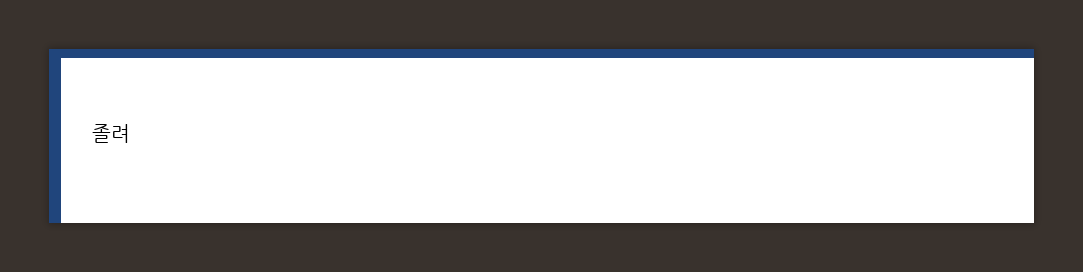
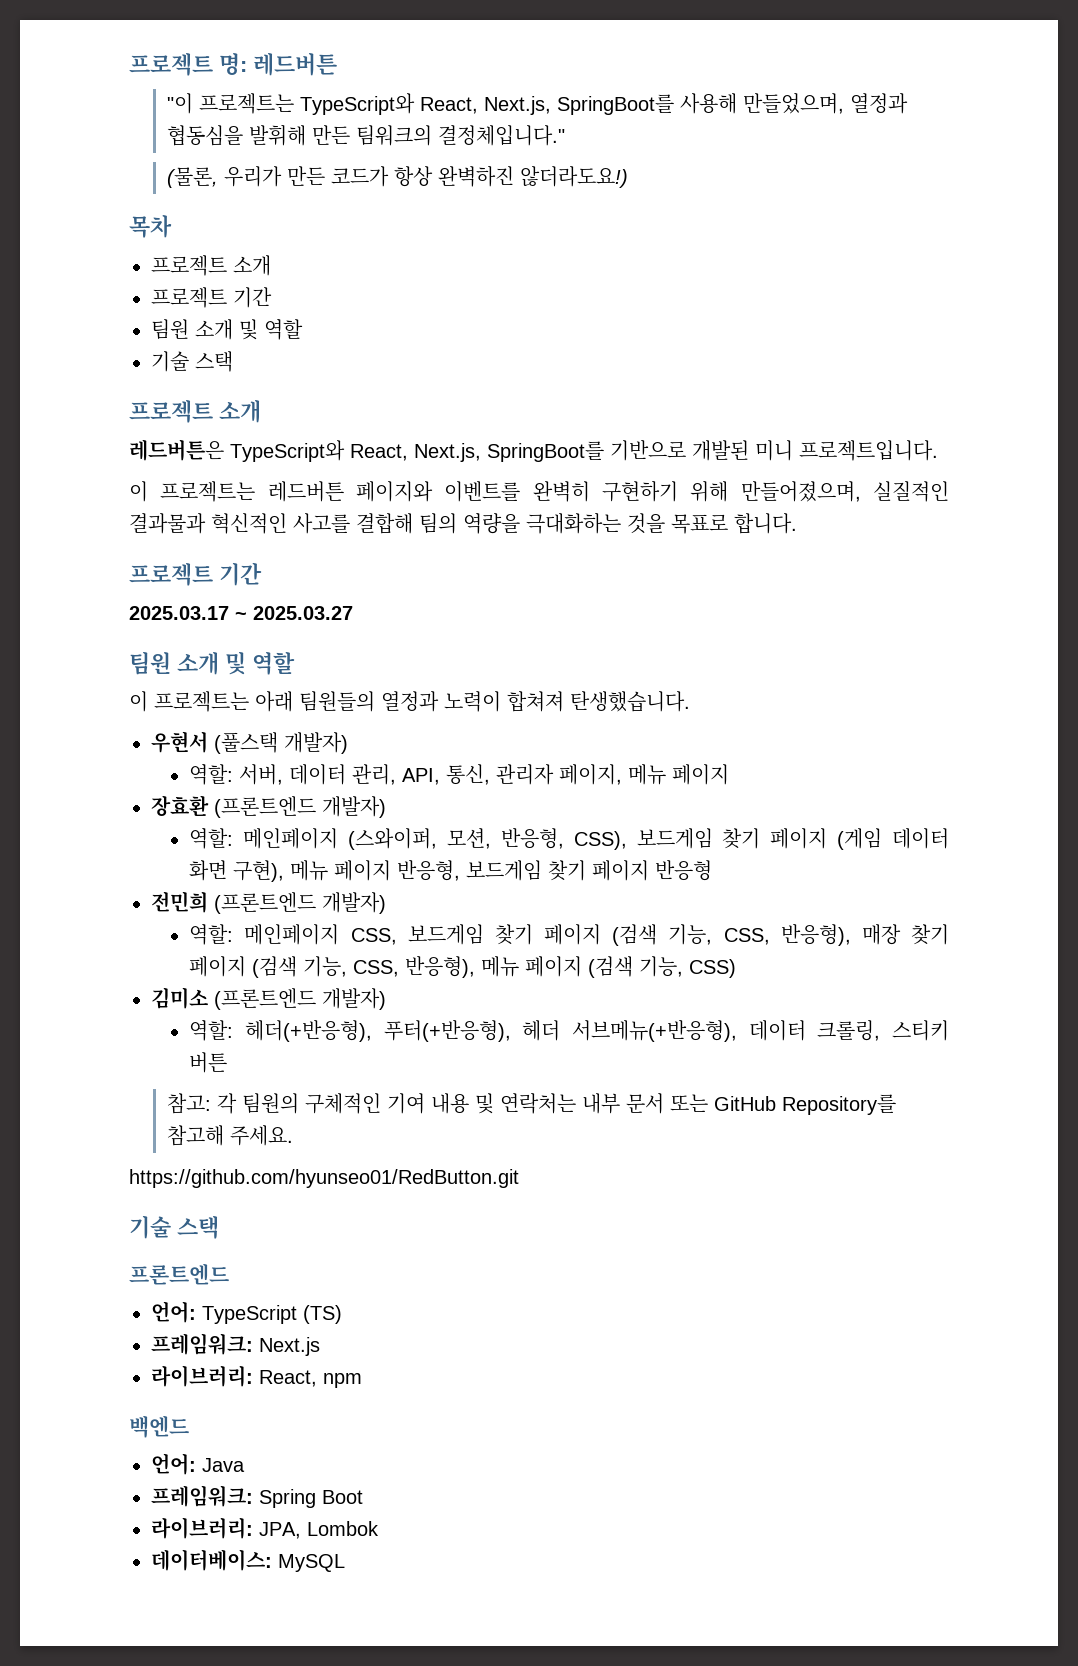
[92,124,130,143] 졸려 -> [129,53,337,76] [167,93,909,115] [167,124,566,146] [167,166,629,188] [129,215,172,238] [151,255,271,276] [151,287,272,308] [151,319,303,340] [151,351,233,372] [129,400,261,423] [129,439,938,462] [129,481,950,502] [129,513,797,534] [129,562,262,586] [129,606,353,620] [129,651,295,675] [129,691,690,712] [151,731,348,754] [189,764,730,785] [151,795,386,818] [189,828,949,850] [189,860,713,882] [151,891,386,914] [189,924,949,946] [189,956,737,978] [151,987,386,1010] [189,1020,950,1042] [189,1052,228,1073] [167,1093,897,1115] [167,1125,294,1146] [129,1169,519,1188] [129,1215,219,1239] [129,1263,229,1285] [151,1301,342,1324] [151,1333,320,1356] [151,1365,362,1388] [129,1415,189,1438] [151,1453,245,1475] [151,1485,363,1508] [151,1517,379,1539] [151,1549,345,1572] 프로젝트 명: 레드버튼 // "이 프로젝트는 TypeScript와 React, Next.js, SpringBoot를 사용해 만들었으며, 열정과 협동심을 발휘해 만든 팀워크의 결정체입니다." // (물론, 우리가 만든 코드가 항상 완벽하진 않더라도요!) // 목차 // 프로젝트 소개 // 프로젝트 기간 // 팀원 소개 및 역할 // 기술 스택 // 프로젝트 소개 // 레드버튼은 TypeScript와 React, Next.js, SpringBoot를 기반으로 개발된 미니 프로젝트입니다. // 이 프로젝트는 레드버튼 페이지와 이벤트를 완벽히 구현하기 위해 만들어졌으며, 실질적인 결과물과 혁신적인 사고를 결합해 팀의 역량을 극대화하는 것을 목표로 합니다. // 프로젝트 기간 // 2025.03.17 ~ 2025.03.27 // 팀원 소개 및 역할 // 이 프로젝트는 아래 팀원들의 열정과 노력이 합쳐져 탄생했습니다. // 우현서 (풀스택 개발자) // 역할: 서버, 데이터 관리, API, 통신, 관리자 페이지, 메뉴 페이지 // 장효환 (프론트엔드 개발자) // 역할: 메인페이지 (스와이퍼, 모션, 반응형, CSS), 보드게임 찾기 페이지 (게임 데이터 화면 구현), 메뉴 페이지 반응형, 보드게임 찾기 페이지 반응형 // 전민희 (프론트엔드 개발자) // 역할: 메인페이지 CSS, 보드게임 찾기 페이지 (검색 기능, CSS, 반응형), 매장 찾기 페이지 (검색 기능, CSS, 반응형), 메뉴 페이지 (검색 기능, CSS) // 김미소 (프론트엔드 개발자) // 역할: 헤더(+반응형), 푸터(+반응형), 헤더 서브메뉴(+반응형), 데이터 크롤링, 스티키 버튼 // 참고: 각 팀원의 구체적인 기여 내용 및 연락처는 내부 문서 또는 GitHub Repository를 참고해 주세요. // https://github.com/hyunseo01/RedButton.git // 기술 스택 // 프론트엔드 // 언어: TypeScript (TS) // 프레임워크: Next.js // 라이브러리: React, npm // 백엔드 // 언어: Java // 프레임워크: Spring Boot // 라이브러리: JPA, Lombok // 데이터베이스: MySQL

